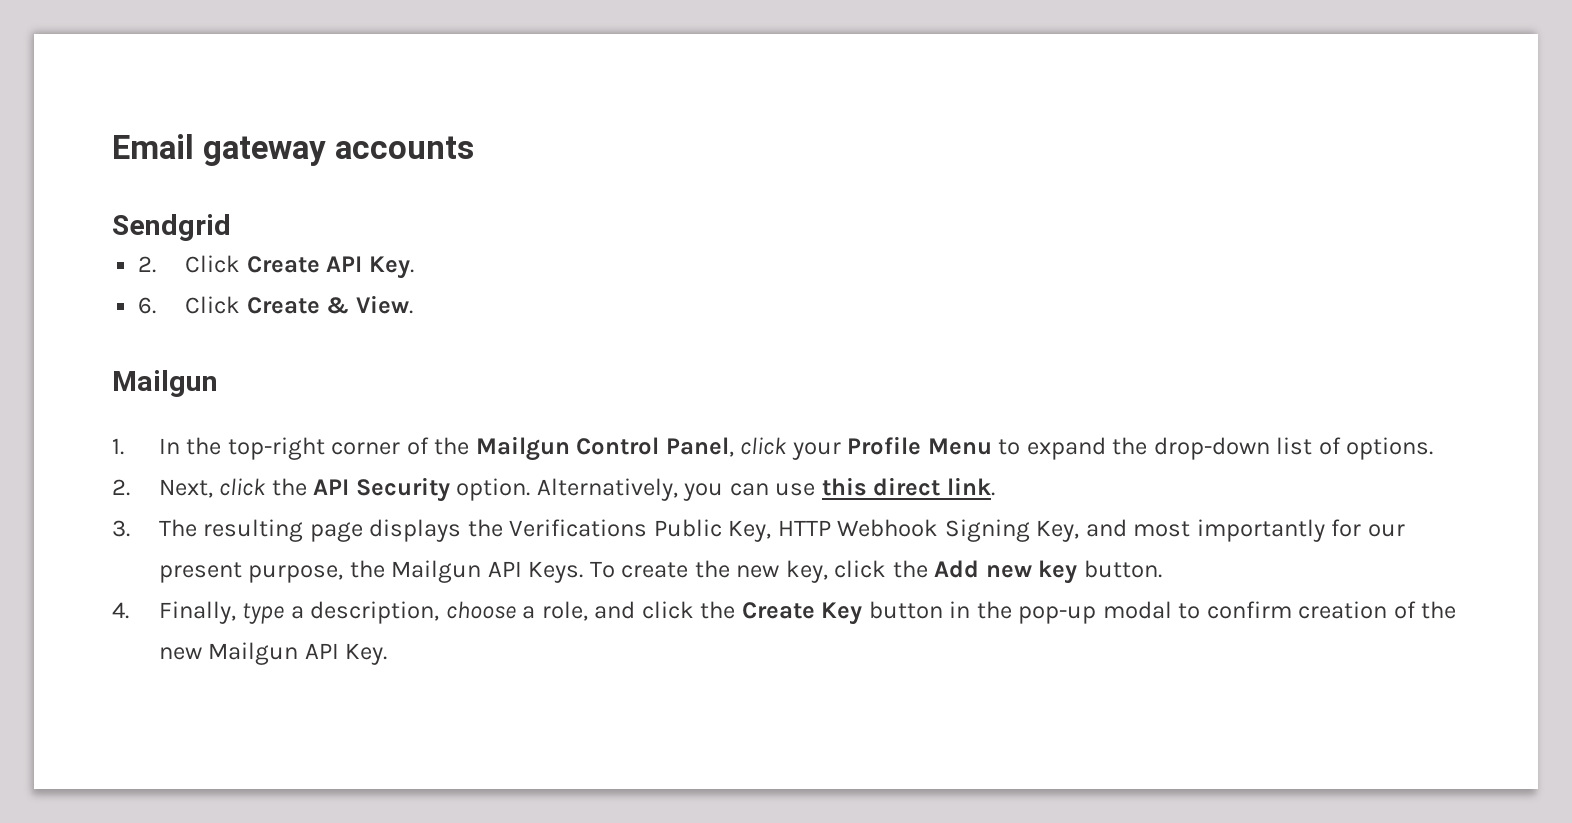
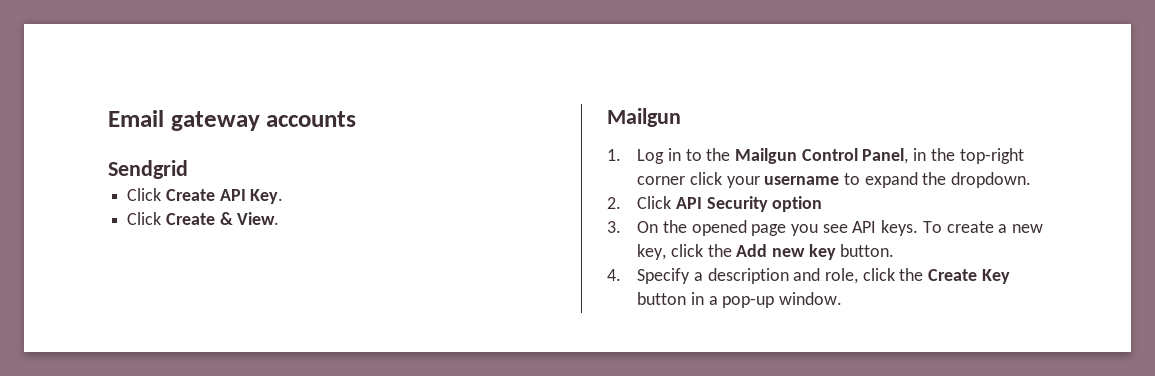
[138,256,157,273] 2. -> (188, 169) none
[138,297,157,314] 6. -> (284, 196) none
[158,436,1434,461] [112,477,995,502] [112,519,1405,542] [158,560,584,583] In the top-right corner of the Mailgun Control Panel, click your Profile Menu to expand the drop-down list of options. // 2. Next, click the API Security option. Alternatively, you can use this direct link. // 3. The resulting page displays the Verifications Public Key, HTTP Webhook Signing Key, and most importantly for our present purpose, the Mailgun API Keys. -> [637,148,1024,164] [637,172,1032,188] [607,196,823,212] [607,220,919,236] Log in to the Mailgun Control Panel, in the top-right corner click your username to expand the dropdown. // 2. Click API Security option // 3. On the opened page you see API keys.
[694,560,730,578] the -> [998,224,1008,233] a
[158,601,636,624] Finally, type a description, choose a role, and -> [637,268,858,284] Specify a description and role,
[976,601,1457,624] [158,642,388,665] the pop-up modal to confirm creation of the new Mailgun API Key. -> [708,292,842,308] a pop-up window.

